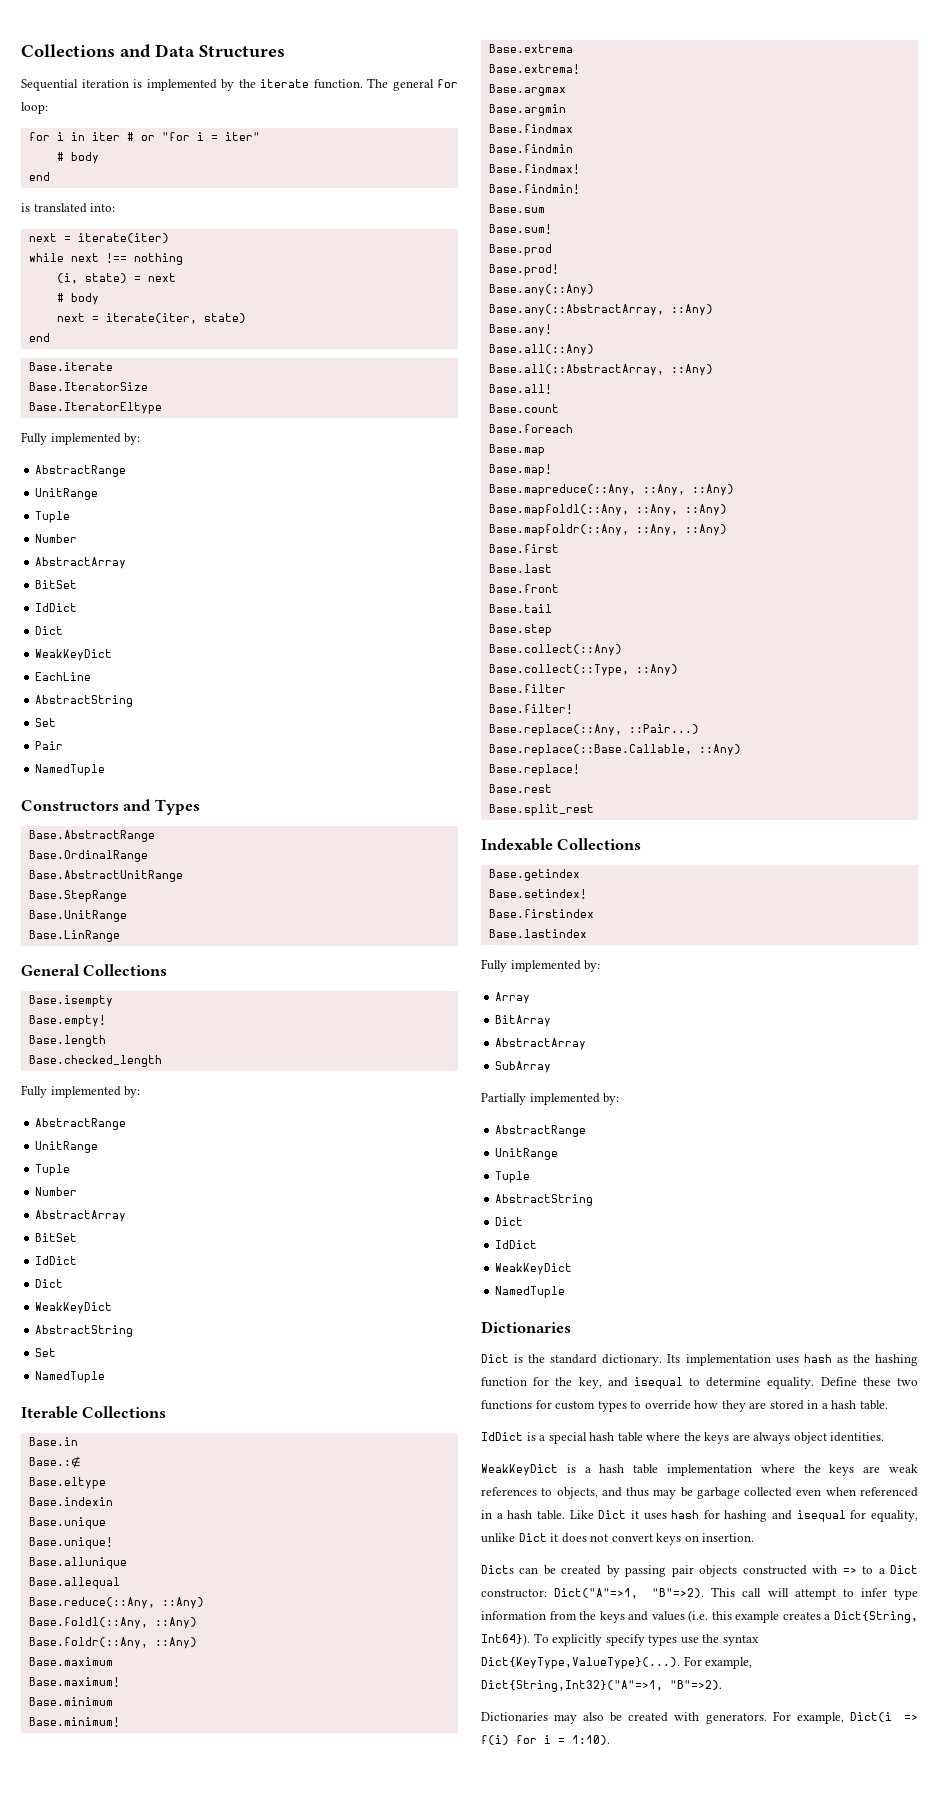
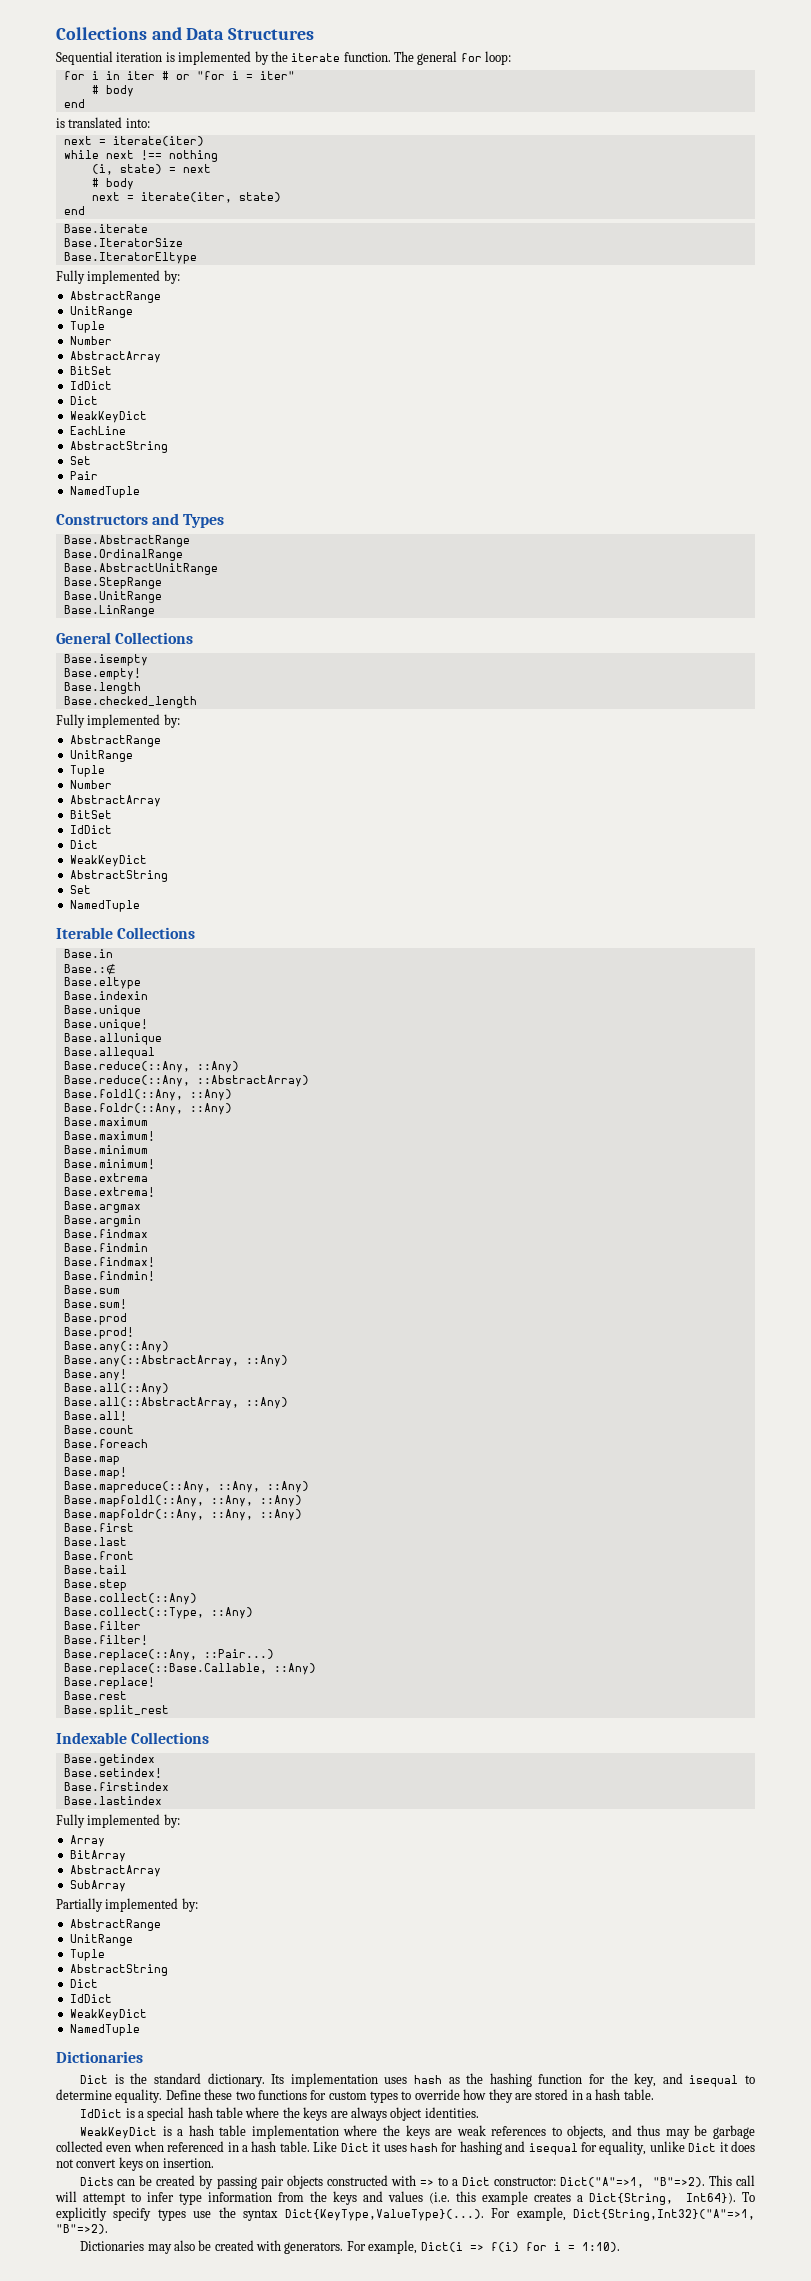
(204, 1603) none -> [63,1075,309,1087] // Base.reduce(::Any, ::AbstractArray)

